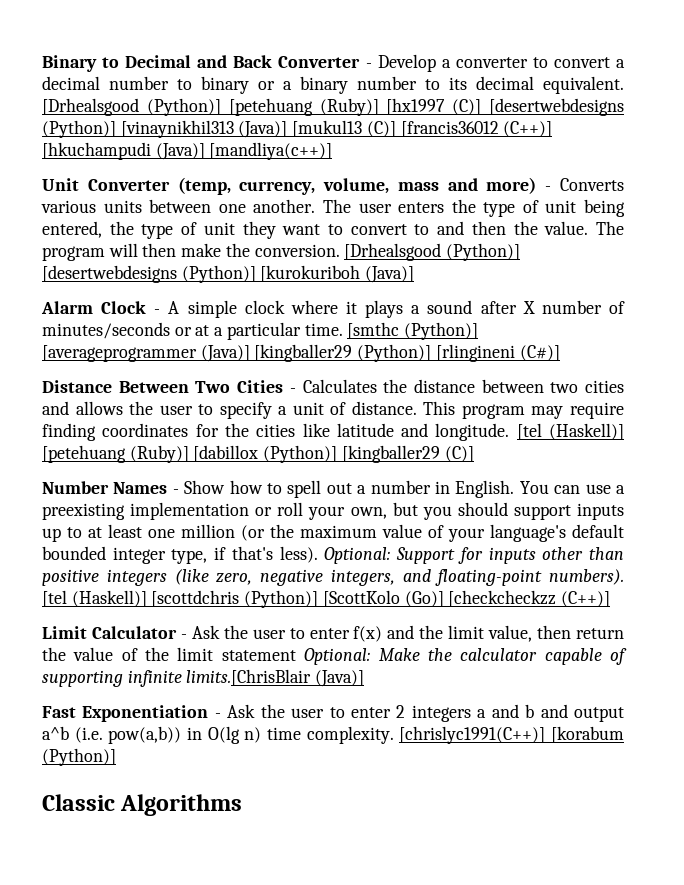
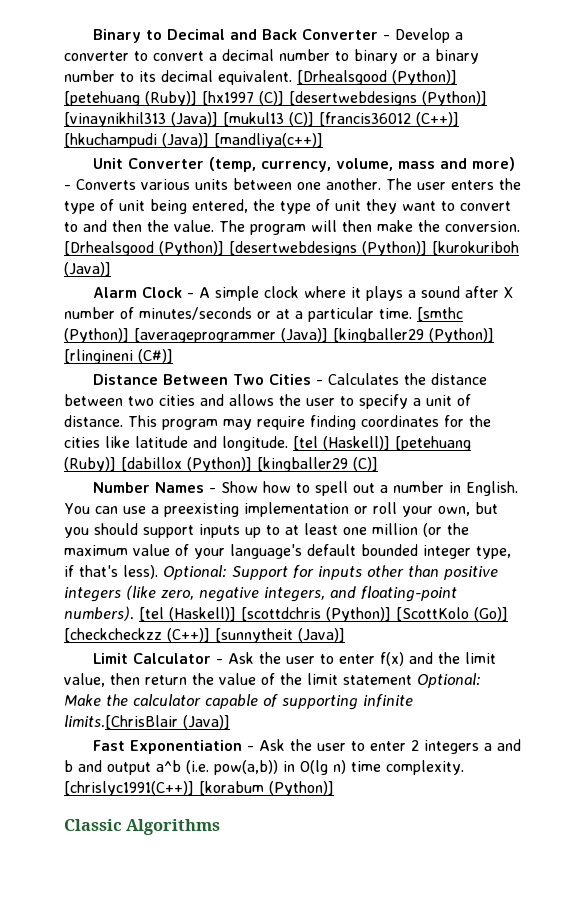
(611, 599) none -> [215,628,345,643] [sunnytheit (Java)]

